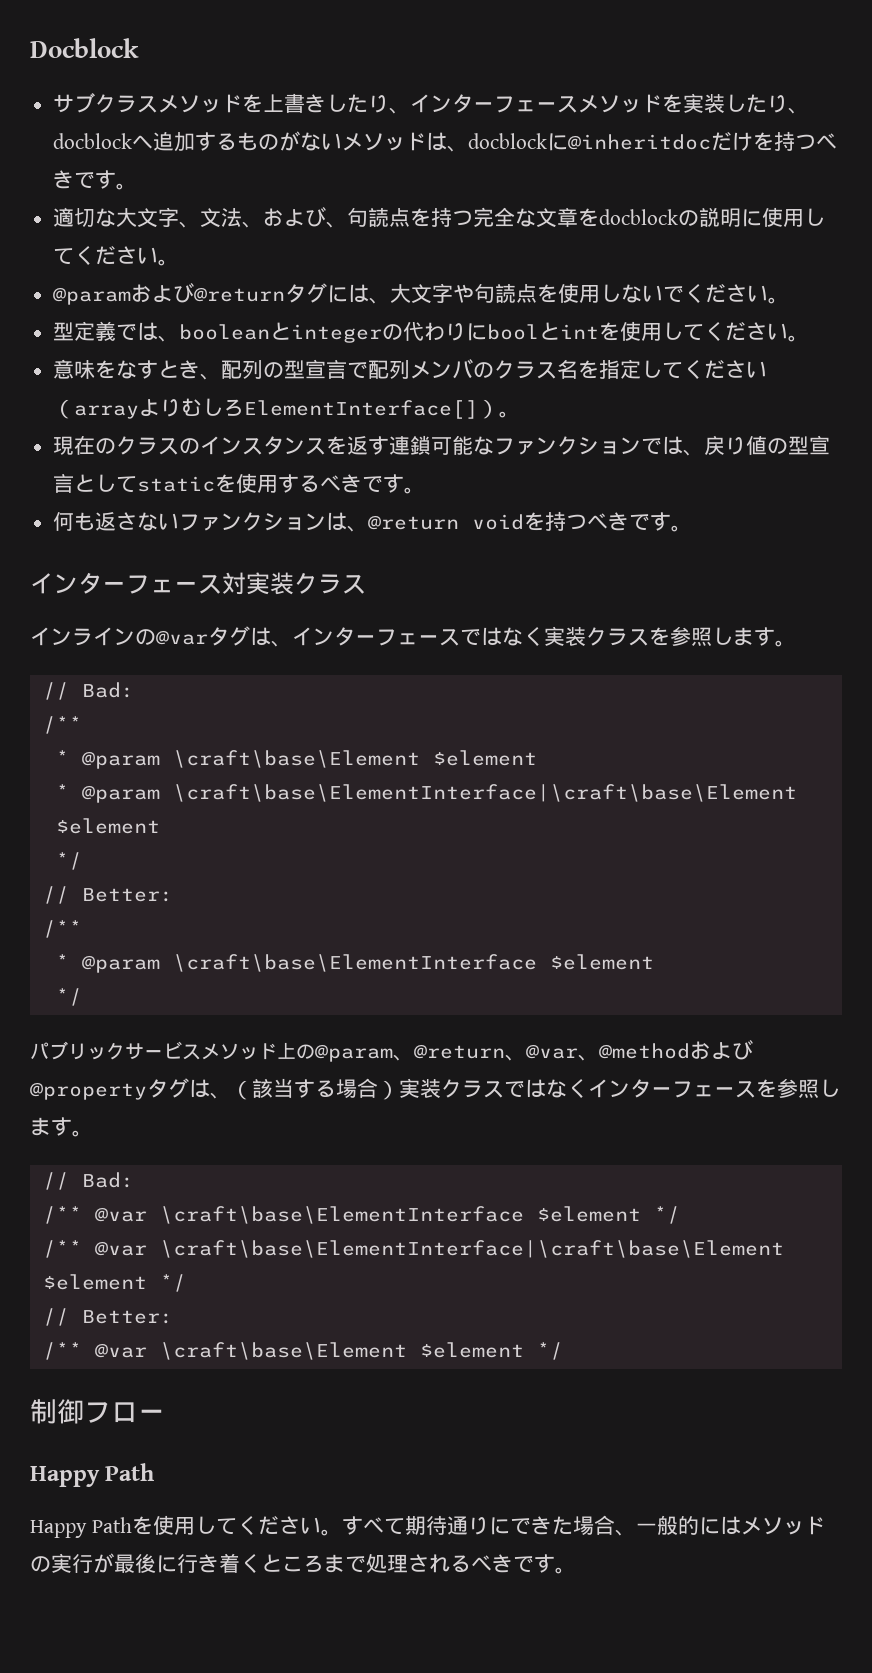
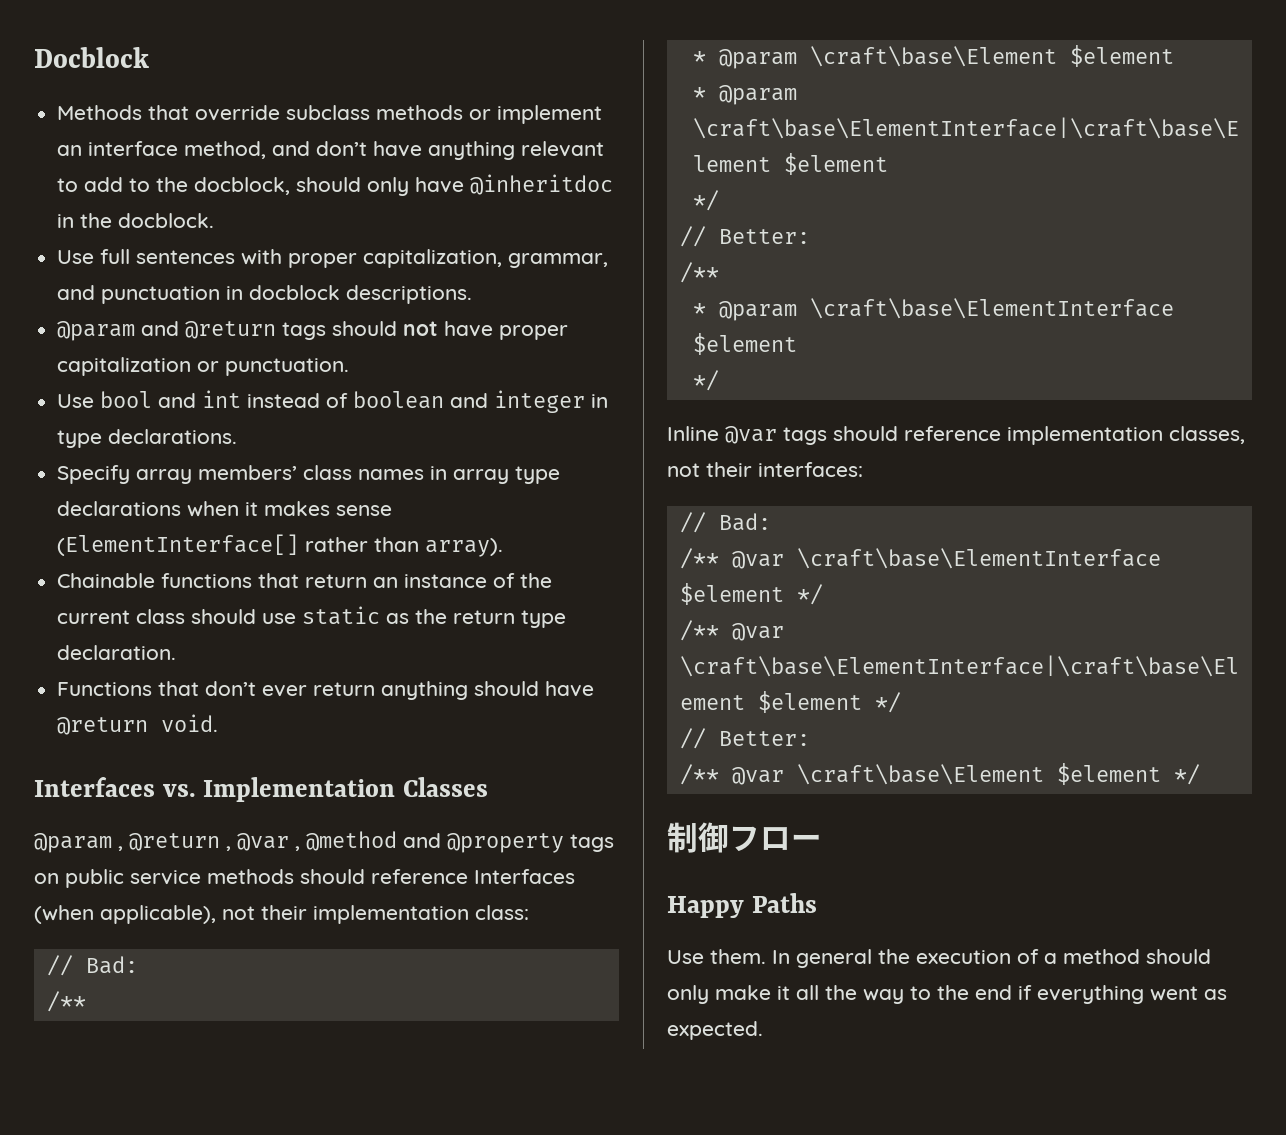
[53,93,810,114] [53,131,838,152] [53,170,138,190] [53,207,826,228] [53,246,180,266] [53,283,790,305] [53,321,810,343] [53,359,768,380] [53,398,521,419] [53,435,831,456] [53,473,426,494] [53,511,693,532] [30,572,366,595] [30,626,796,647] サブクラスメソッドを上書きしたり、インターフェースメソッドを実装したり、docblockへ追加するものがないメソッドは、docblockに@inheritdocだけを持つべきです。 // 適切な大文字、文法、および、句読点を持つ完全な文章をdocblockの説明に使用してください。 // @paramおよび@returnタグには、大文字や句読点を使用しないでください。 // 型定義では、booleanとintegerの代わりにboolとintを使用してください。 // 意味をなすとき、配列の型宣言で配列メンバのクラス名を指定してください（arrayよりむしろElementInterface[]）。 // 現在のクラスのインスタンスを返す連鎖可能なファンクションでは、戻り値の型宣言としてstaticを使用するべきです。 // 何も返さないファンクションは、@return voidを持つべきです。 // インターフェース対実装クラス // インラインの@varタグは、インターフェースではなく実装クラスを参照します。 -> [57,105,603,124] [57,141,605,160] [57,174,614,196] [57,213,215,228] [57,249,609,268] [57,285,473,304] [57,321,569,341] [57,357,350,376] [57,390,609,413] [57,429,238,448] [57,465,561,484] [57,501,393,517] [57,534,504,557] [57,573,553,588] [57,606,567,628] [57,645,177,660] [57,681,595,700] [57,714,219,735] [34,777,489,802] [34,831,614,853] [34,869,575,888] [34,905,529,924] Methods that override subclass methods or implement an interface method, and don’t have anything relevant to add to the docblock, should only have @inheritdoc in the docblock. // Use full sentences with proper capitalization, grammar, and punctuation in docblock descriptions. // @param and @return tags should not have proper capitalization or punctuation. // Use bool and int instead of boolean and integer in type declarations. // Specify array members’ class names in array type declarations when it makes sense (ElementInterface[] rather than array). // Chainable functions that return an instance of the current class should use static as the return type declaration. // Functions that don’t ever return anything should have @return void. // Interfaces vs. Implementation Classes // @param , @return , @var , @method and @property tags on public service methods should reference Interfaces (when applicable), not their implementation class:
[30,1040,753,1062] [30,1078,840,1100] [30,1117,93,1137] パブリックサービスメソッド上の@param、@return、@var、@methodおよび@propertyタグは、（該当する場合）実装クラスではなくインターフェースを参照します。 -> [667,426,1245,445] [667,462,863,477] Inline @var tags should reference implementation classes, not their interfaces:
[105,1463,155,1481] [30,1515,825,1538] [30,1553,576,1574] Path // Happy Pathを使用してください。すべて期待通りにできた場合、一般的にはメソッドの実行が最後に行き着くところまで処理されるべきです。 -> [751,893,817,913] [667,949,1211,968] [667,985,1227,1004] [667,1021,763,1040] Paths // Use them. In general the execution of a method should only make it all the way to the end if everything went as expected.

